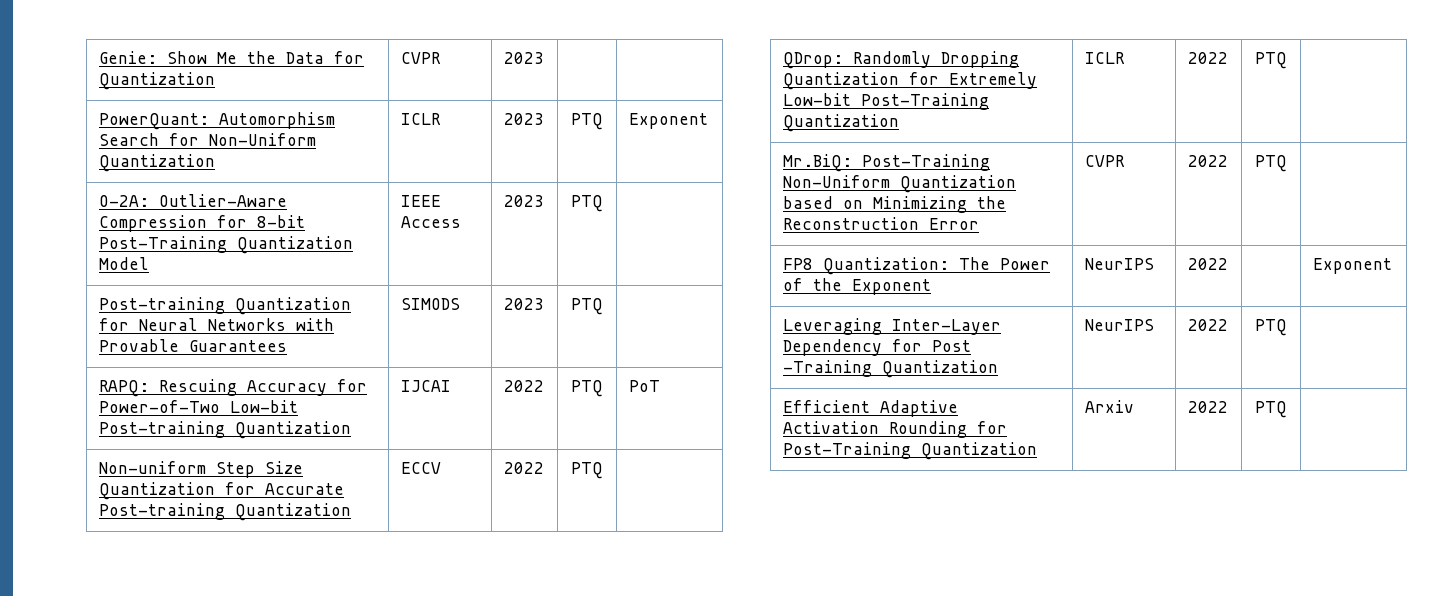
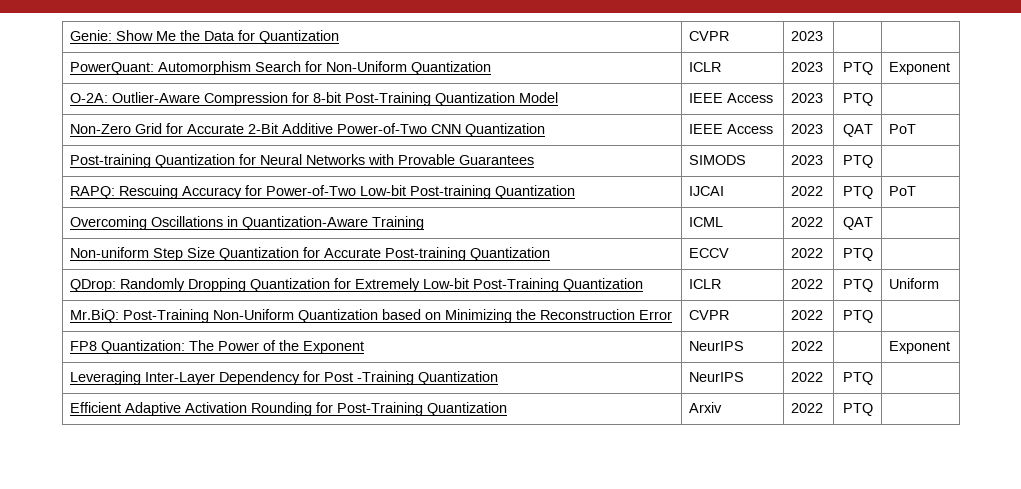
(603, 203) none -> [70,123,546,137] [689,124,774,134] [791,124,824,134] [842,124,873,137] [889,124,917,134] // Non-Zero Grid for Accurate 2-Bit Additive Power-of-Two CNN Quantization | IEEE Access | 2023 | QAT | PoT
(660, 386) none -> [70,216,425,230] [689,217,724,227] [791,217,824,227] [842,217,873,230] // Overcoming Oscillations in Quantization-Aware Training | ICML | 2022 | QAT |
(1287, 60) none -> [889,278,940,289] Uniform

